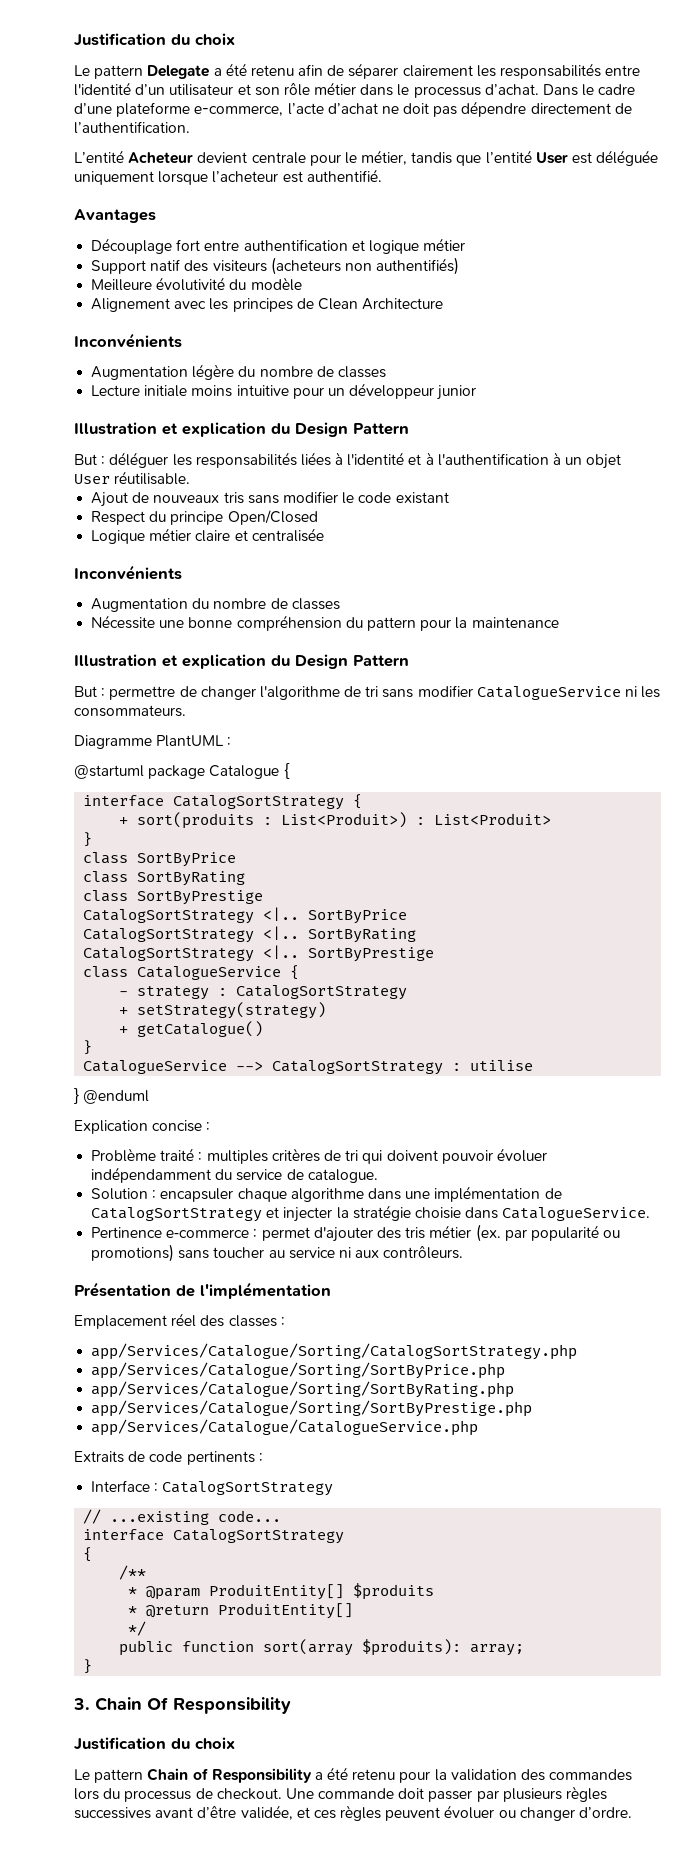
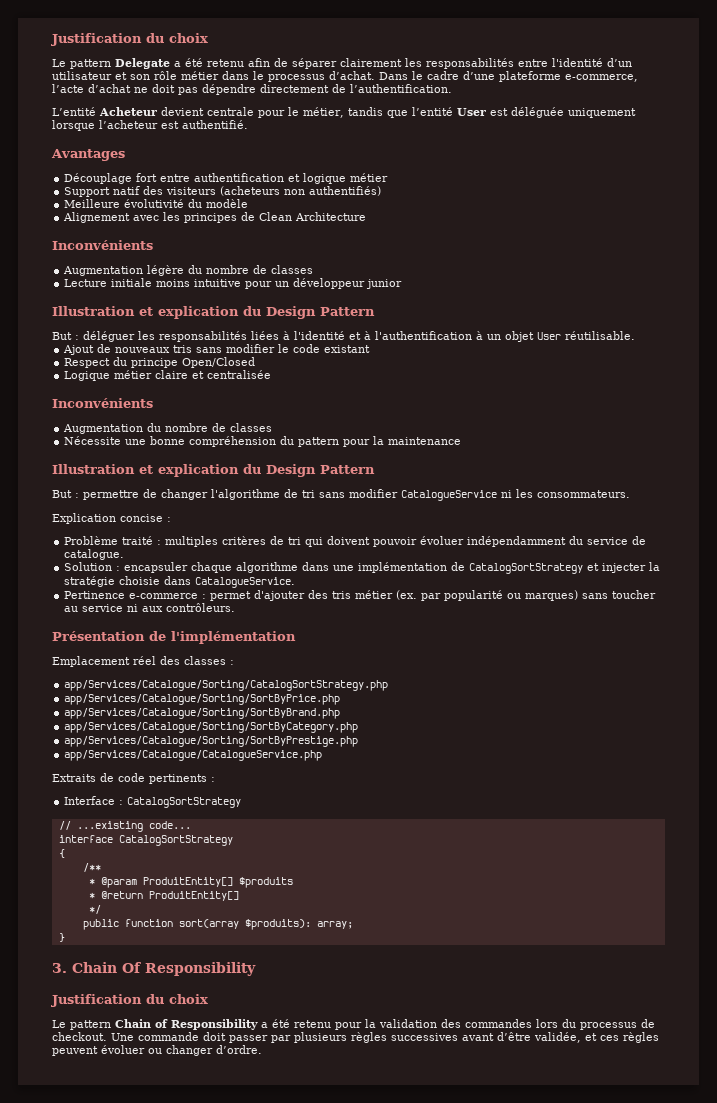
[74,735,232,749] [74,763,290,779] [83,794,363,810] [119,812,552,829] [83,832,93,847] [83,852,237,867] [83,871,246,886] [83,890,264,905] [83,907,408,924] [83,926,417,943] [83,945,435,962] [83,965,300,980] [119,985,408,1000] [119,1002,327,1019] [119,1021,264,1037] [83,1040,93,1055] [83,1060,534,1075] [74,1088,150,1104] // Diagramme PlantUML : // @startuml package Catalogue { // interface CatalogSortStrategy { // + sort(produits : List<Produit>) : List<Produit> // } // class SortByPrice // class SortByRating // class SortByPrestige // CatalogSortStrategy <|.. SortByPrice // CatalogSortStrategy <|.. SortByRating // CatalogSortStrategy <|.. SortByPrestige // class CatalogueService { // - strategy : CatalogSortStrategy // + setStrategy(strategy) // + getCatalogue() // } // CatalogueService --> CatalogSortStrategy : utilise // } @enduml -> (630, 494) none
[91,1244,175,1262] promotions) -> [525,590,579,601] marques)
[91,1381,515,1398] app/Services/Catalogue/Sorting/SortByRating.php -> [64,708,341,719] [64,722,359,733] app/Services/Catalogue/Sorting/SortByBrand.php // app/Services/Catalogue/Sorting/SortByCategory.php

